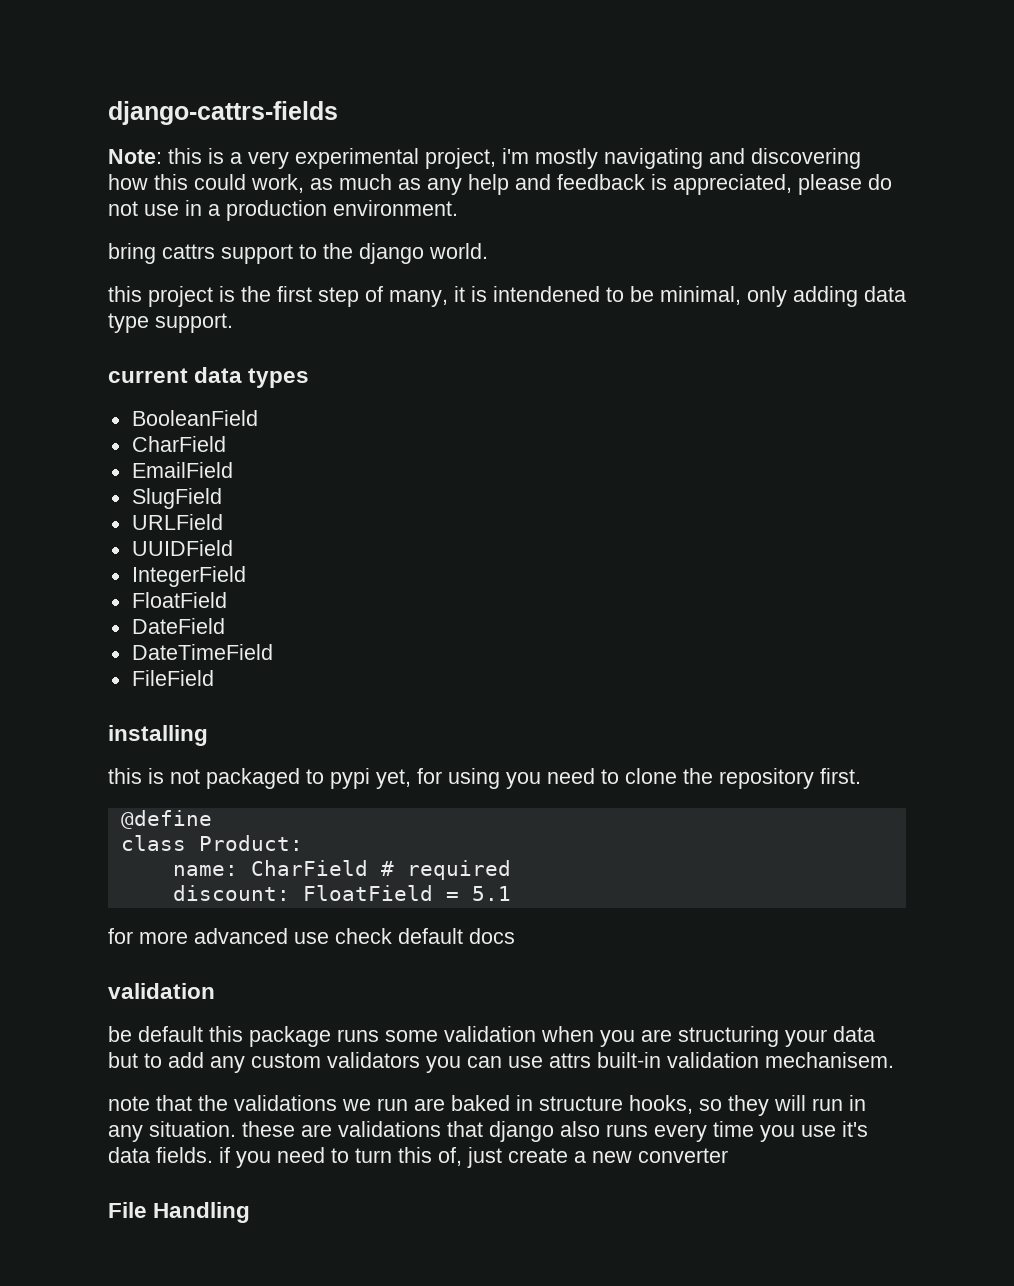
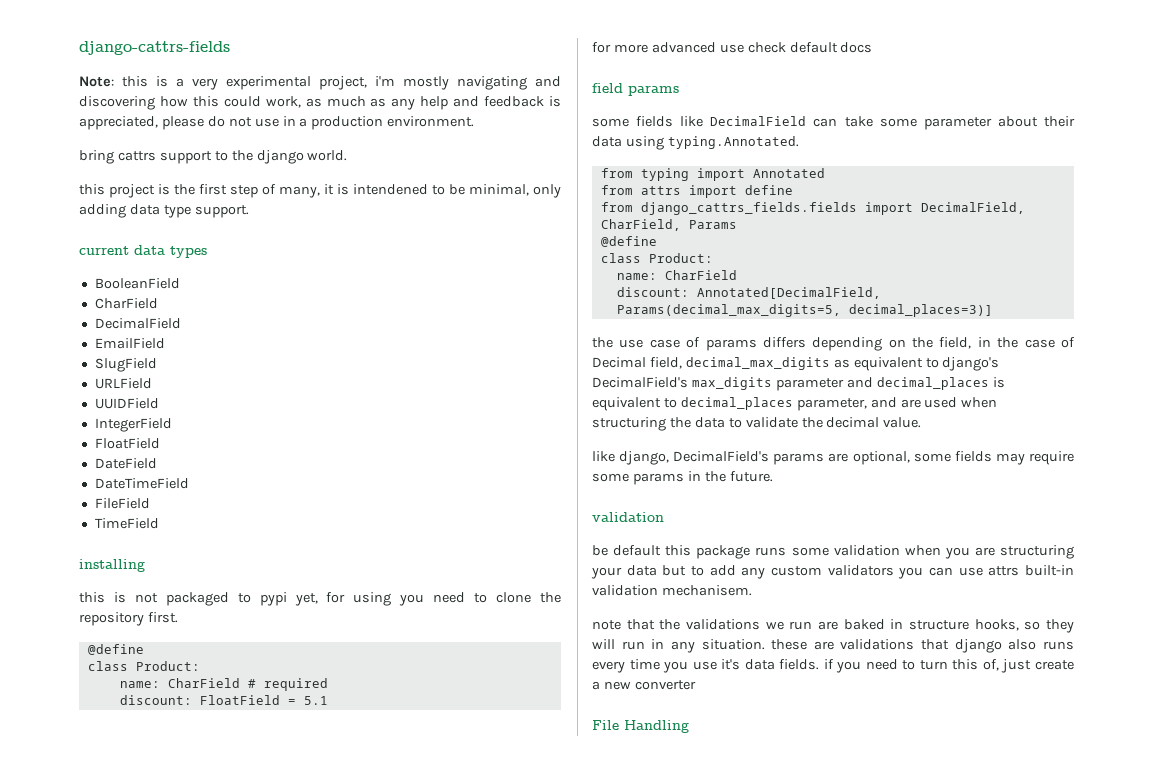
(226, 444) none -> [94,318,181,329] // DecimalField
(214, 678) none -> [94,518,159,529] // TimeField
(515, 936) none -> [592,83,679,96] [592,116,1075,130] [592,136,799,150] [600,168,825,181] [600,185,793,198] [600,202,1025,215] [600,219,737,231] [600,236,657,247] [600,253,713,263] [616,270,737,280] [616,287,881,299] [616,304,993,317] [592,337,1075,351] [592,357,1000,371] [592,377,1005,391] [592,397,998,411] [592,417,922,431] [592,451,1074,465] [592,471,773,485] // field params // some fields like DecimalField can take some parameter about their data using typing.Annotated. // from typing import Annotated // from attrs import define // from django_cattrs_fields.fields import DecimalField, CharField, Params // @define // class Product: // name: CharField // discount: Annotated[DecimalField, Params(decimal_max_digits=5, decimal_places=3)] // the use case of params differs depending on the field, in the case of Decimal field, decimal_max_digits as equivalent to django's DecimalField's max_digits parameter and decimal_places is equivalent to decimal_places parameter, and are used when structuring the data to validate the decimal value. // like django, DecimalField's params are optional, some fields may require some params in the future.

